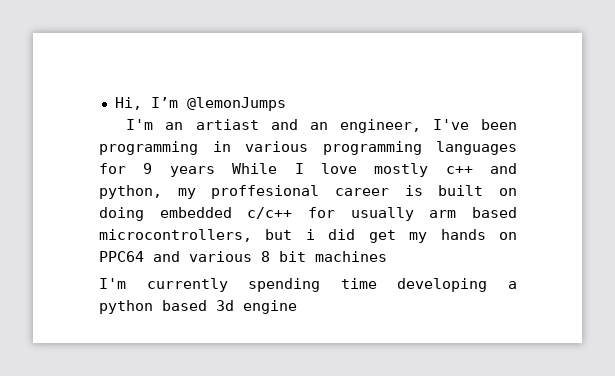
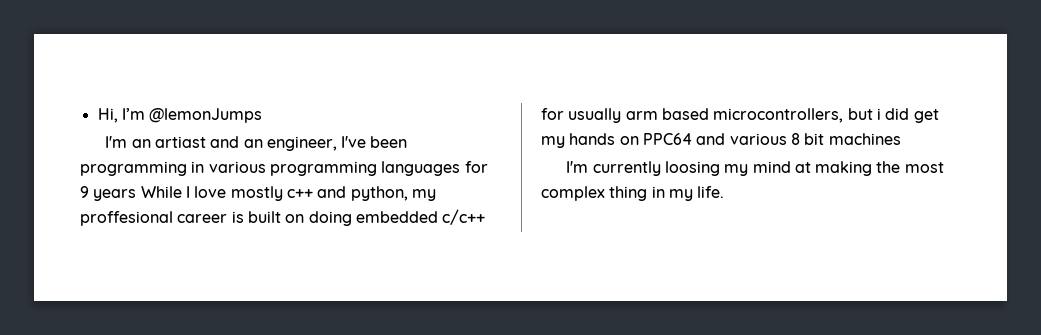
[248,278,517,292] [99,300,297,314] spending time developing a python based 3d engine -> [664,161,944,176] [541,186,725,201] loosing my mind at making the most complex thing in my life.

